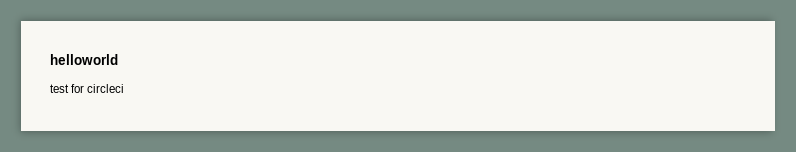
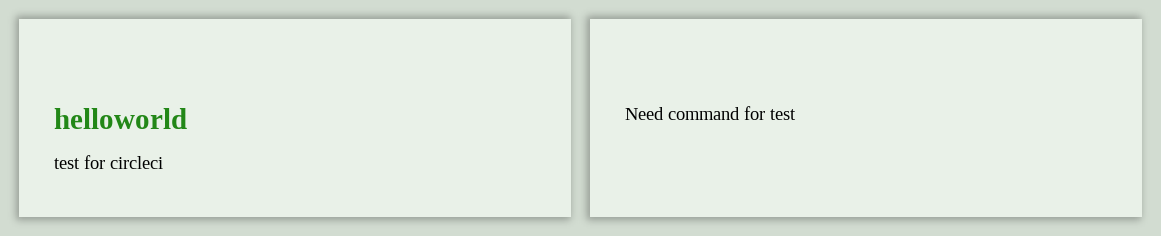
(125, 88) none -> [625,106,796,120] // Need command for test

